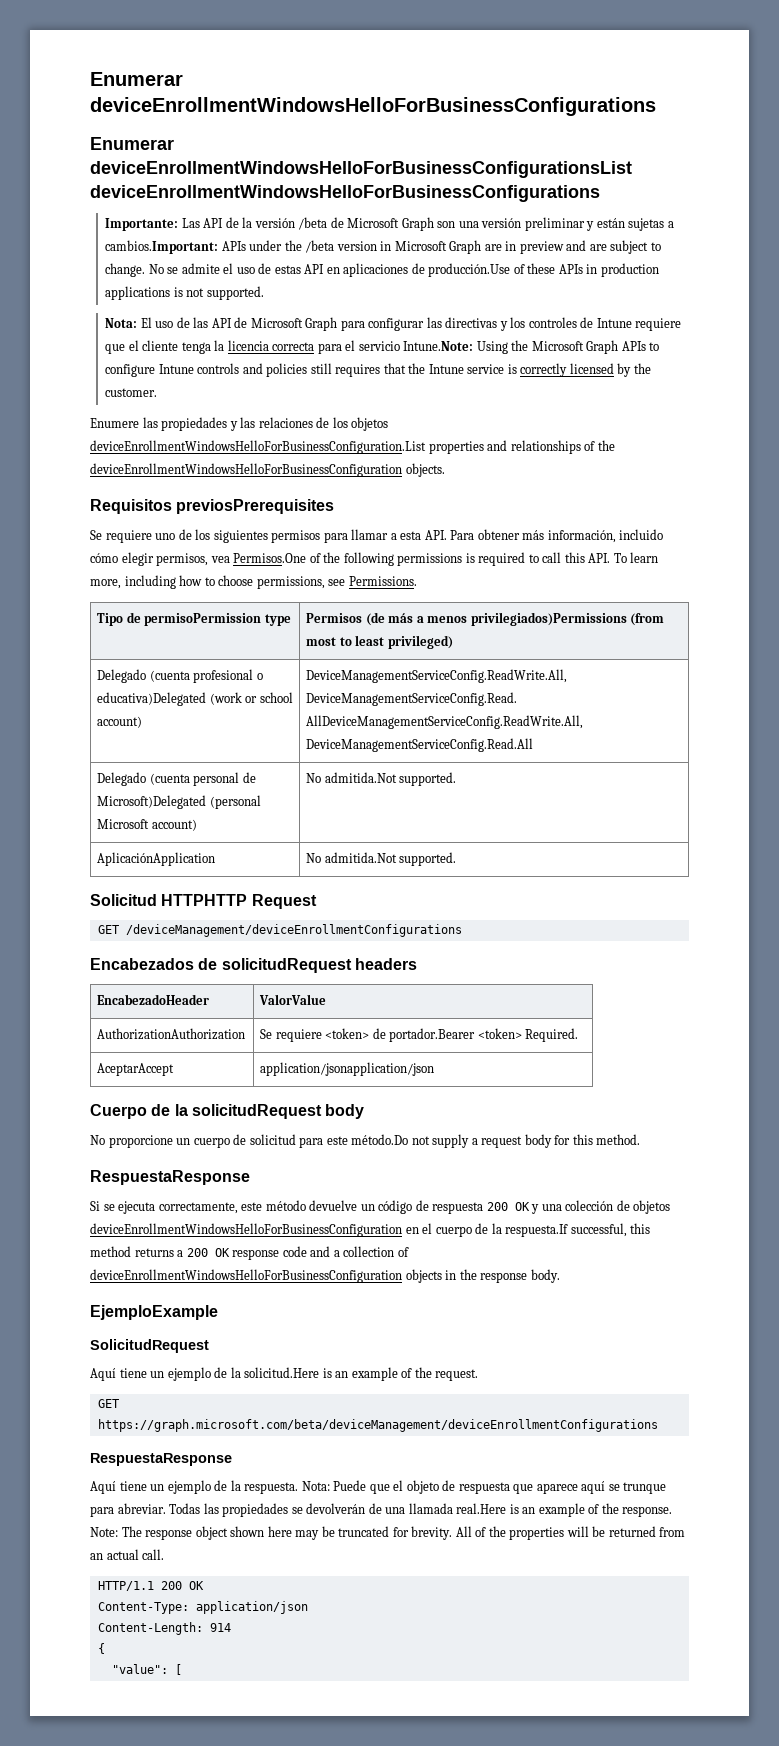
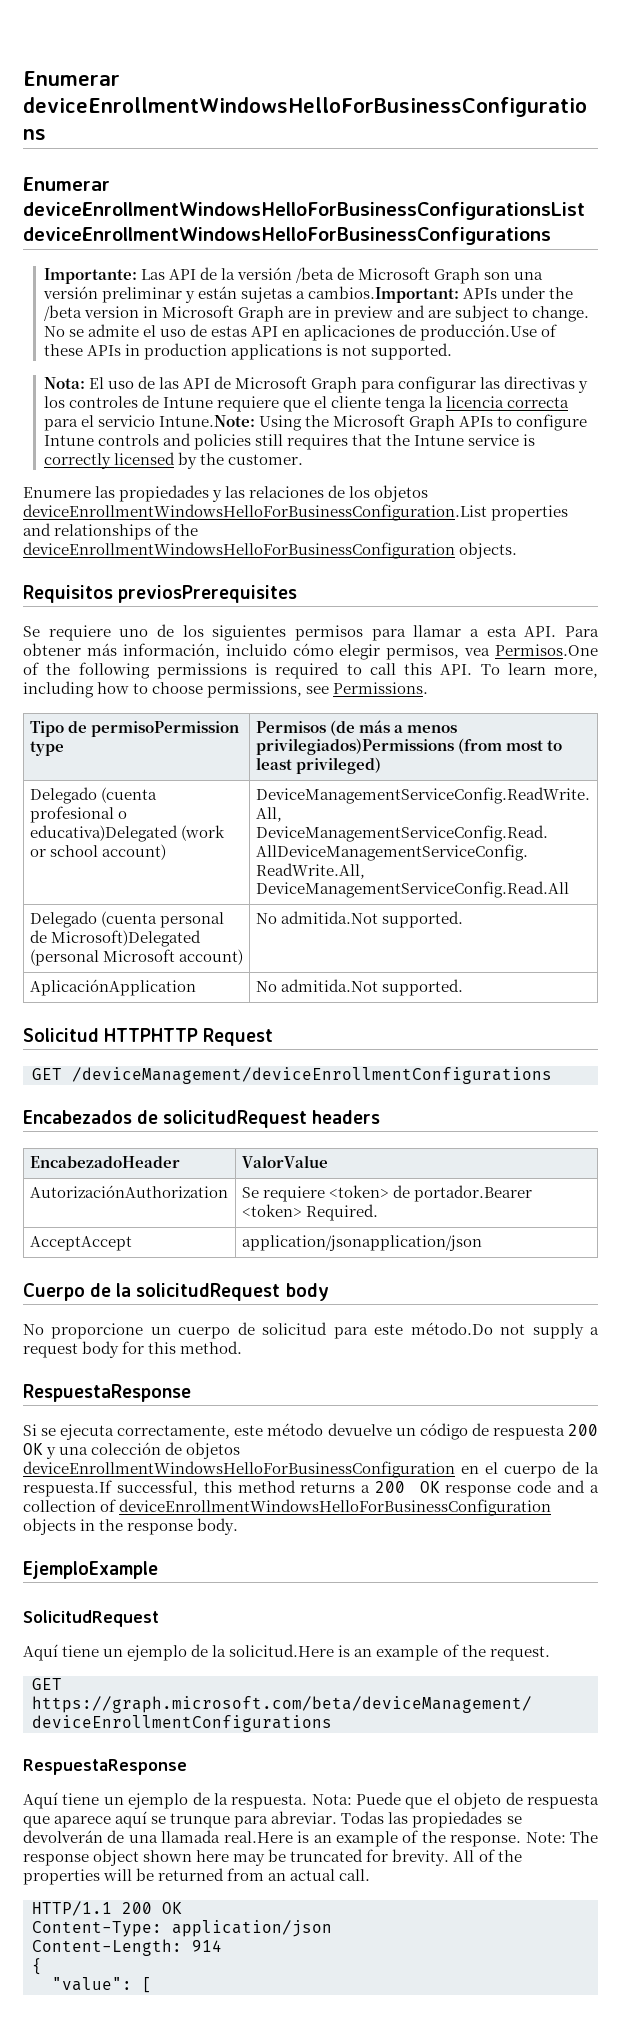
[97,1028,246,1040] AuthorizationAuthorization -> [29,1185,228,1198] AutorizaciónAuthorization
[97,1063,175,1076] AceptarAccept -> [29,1236,132,1251] AcceptAccept

